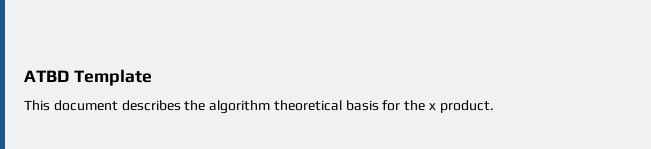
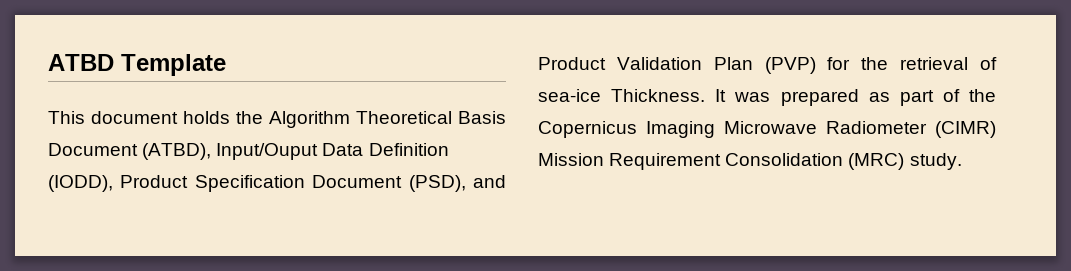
[121,100,494,114] describes the algorithm theoretical basis for the x product. -> [183,111,506,128] [48,143,449,160] [48,175,506,192] [538,57,997,74] [538,89,996,106] [538,121,996,138] [538,153,962,170] holds the Algorithm Theoretical Basis Document (ATBD), Input/Ouput Data Definition (IODD), Product Specification Document (PSD), and Product Validation Plan (PVP) for the retrieval of sea-ice Thickness. It was prepared as part of the Copernicus Imaging Microwave Radiometer (CIMR) Mission Requirement Consolidation (MRC) study.

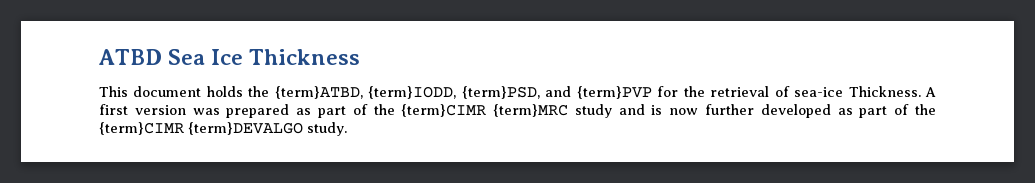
[121,54,226,76] Template -> [168,49,361,65] Sea Ice Thickness
[269,111,506,128] [48,143,449,160] [48,175,506,192] [538,57,816,74] Algorithm Theoretical Basis Document (ATBD), Input/Ouput Data Definition (IODD), Product Specification Document (PSD), and Product Validation Plan (PVP) -> [274,86,652,99] {term}ATBD, {term}IODD, {term}PSD, and {term}PVP
[715,89,727,102] It -> [925,87,937,97] [99,104,186,115] A first version
[538,121,996,138] [538,153,905,170] Copernicus Imaging Microwave Radiometer (CIMR) Mission Requirement Consolidation (MRC) -> [401,104,936,118] [99,122,303,135] {term}CIMR {term}MRC study and is now further developed as part of the {term}CIMR {term}DEVALGO

